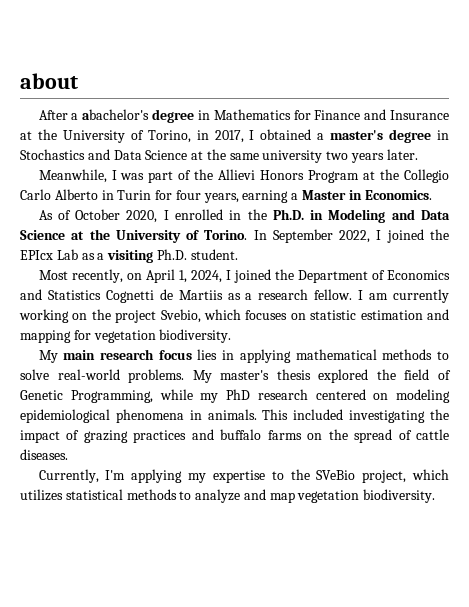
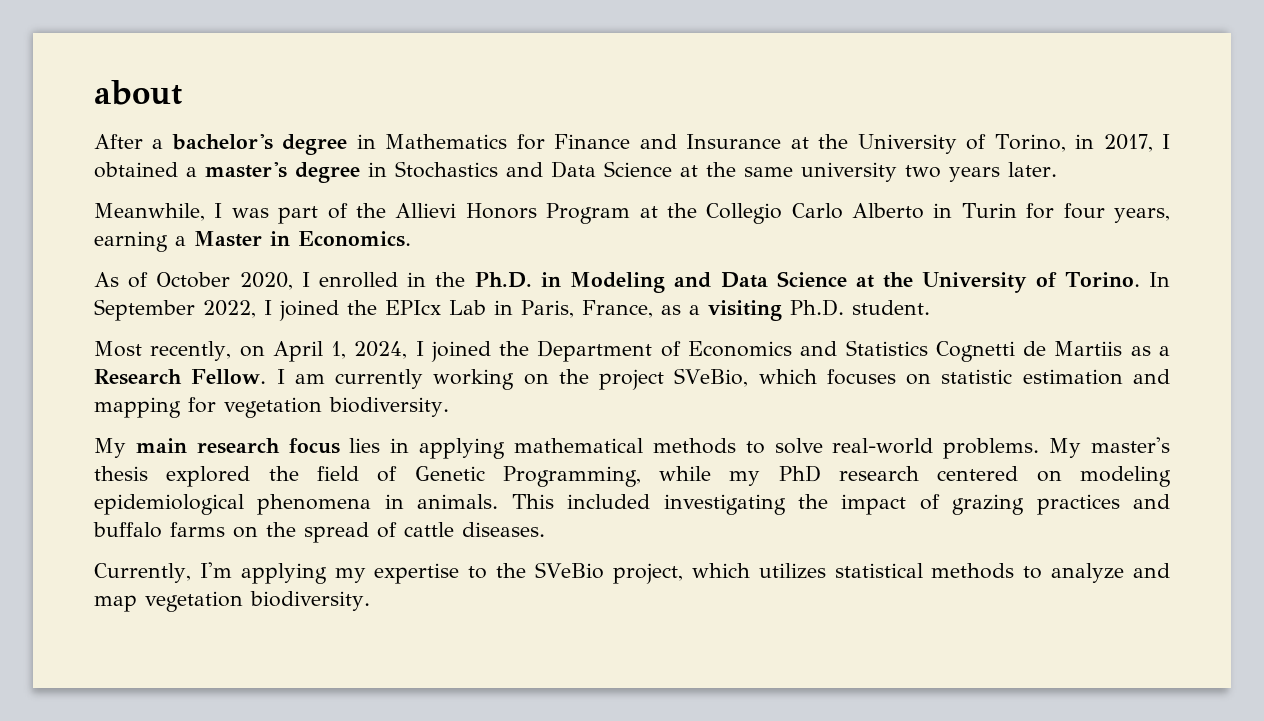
[82,109,150,120] abachelor's -> [171,133,273,150] bachelor's
(78, 254) none -> [494,300,653,318] in Paris, France,
[258,289,353,300] research fellow. -> [94,369,267,385] Research Fellow.
[160,309,201,323] Svebio, -> [674,368,749,387] SVeBio,

